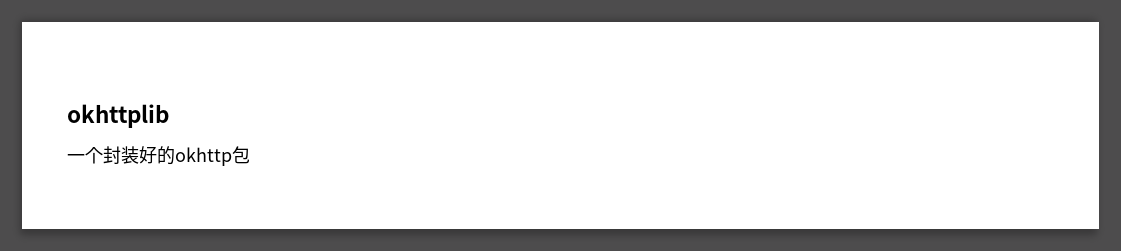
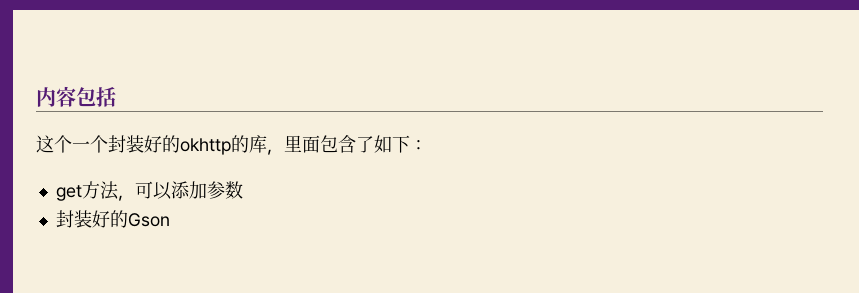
[67,104,169,128] okhttplib // -> [36,86,116,107] [36,135,72,153] 内容包括 // 这个
[232,146,250,164] 包 -> [231,135,427,155] [55,181,243,201] [55,210,170,228] 的库，里面包含了如下： // get方法，可以添加参数 // 封装好的Gson

